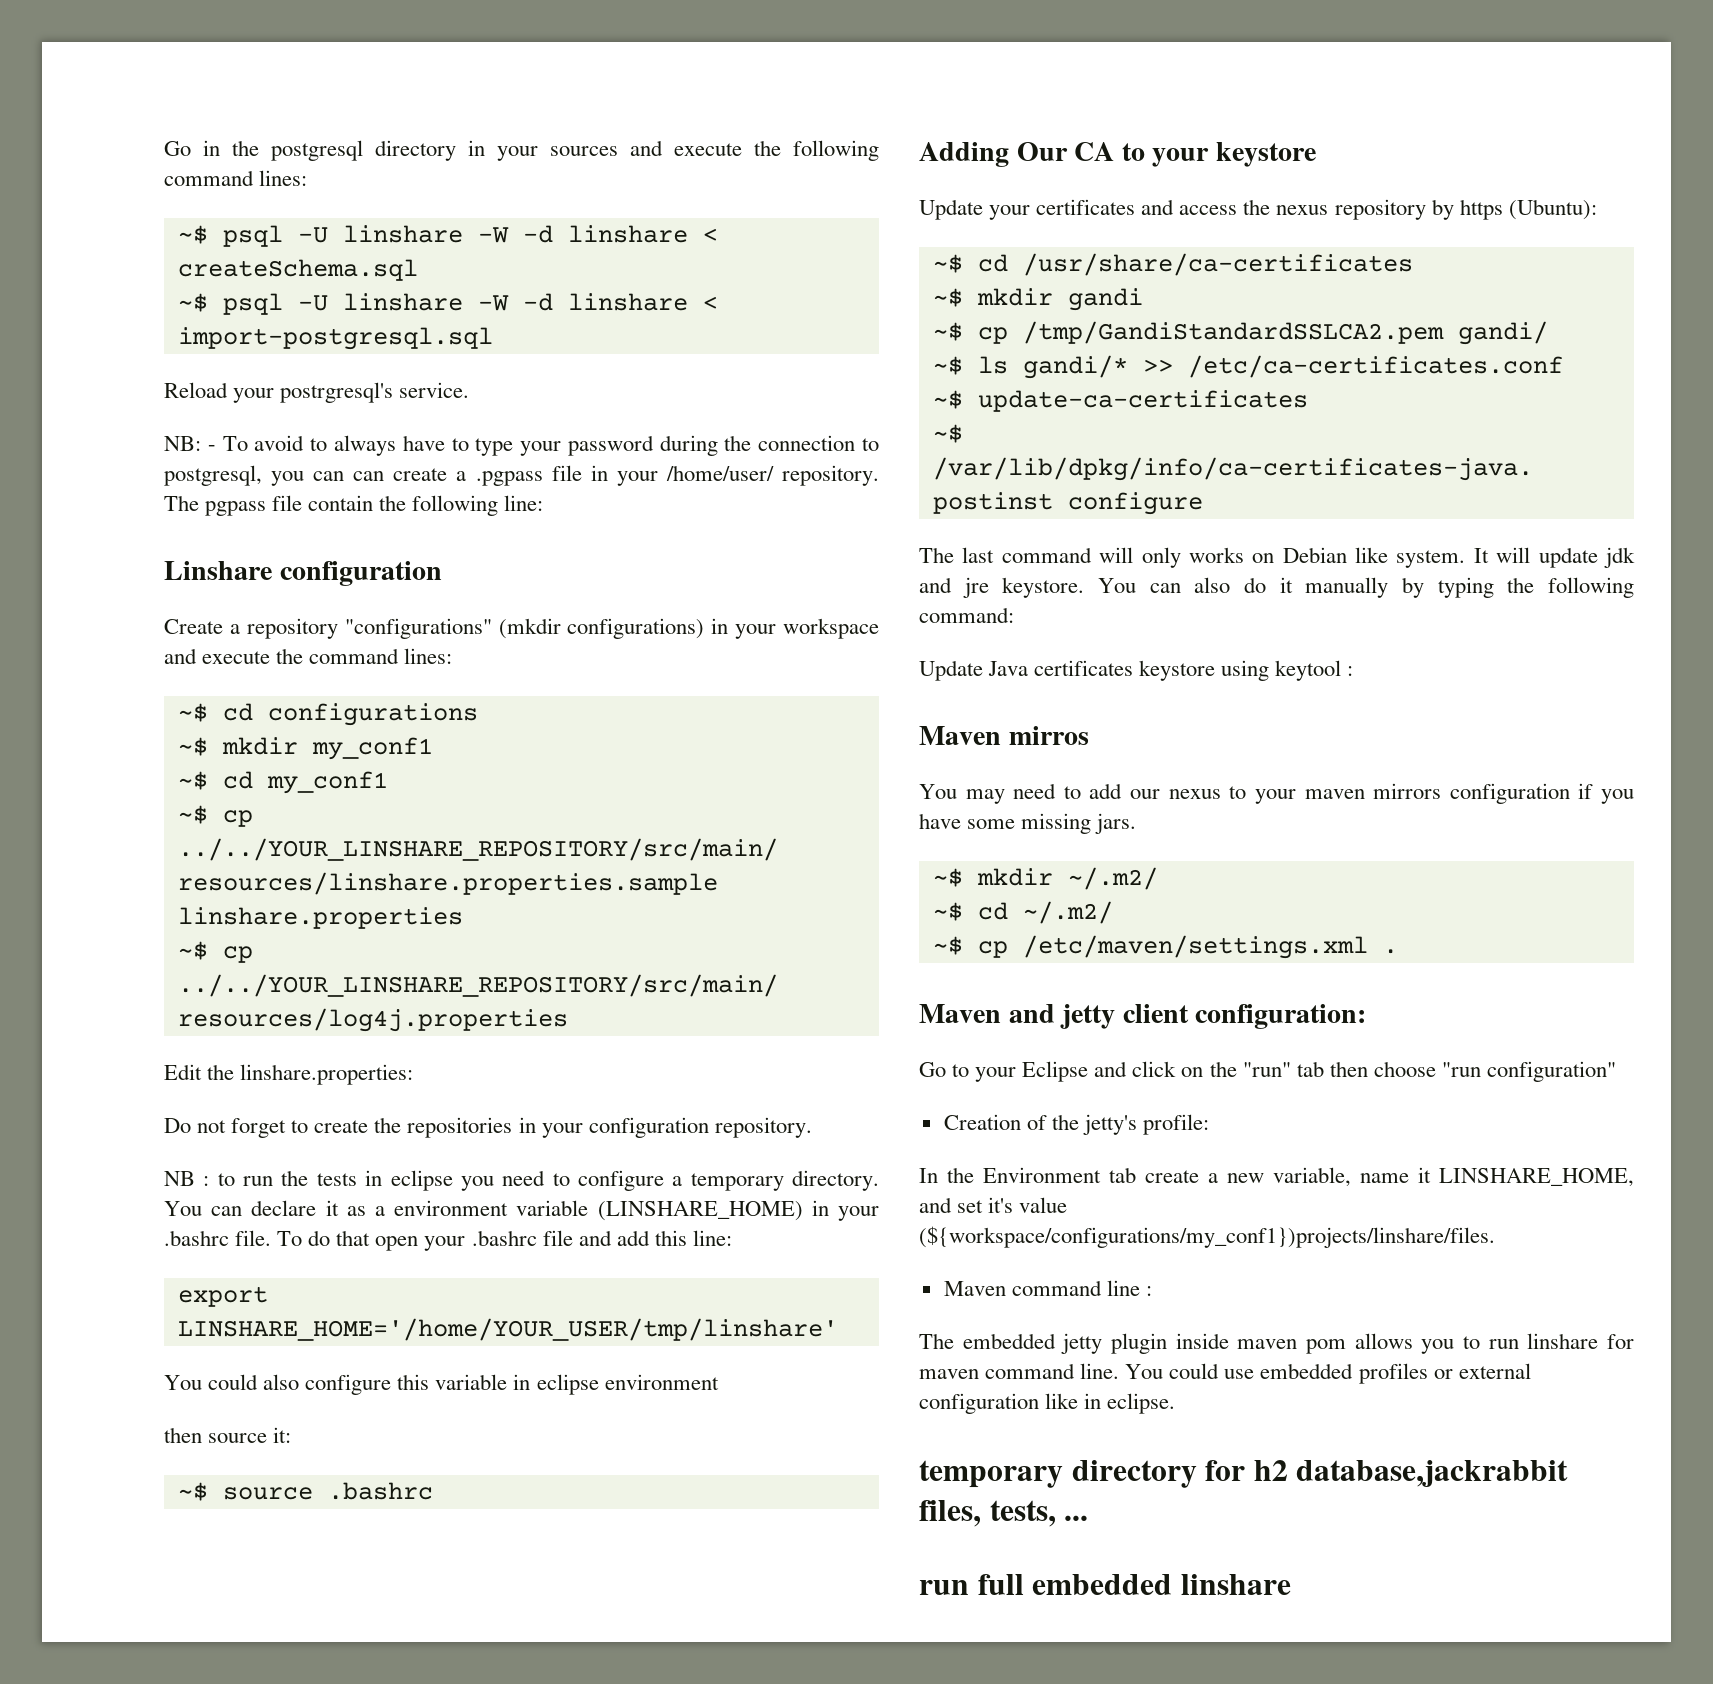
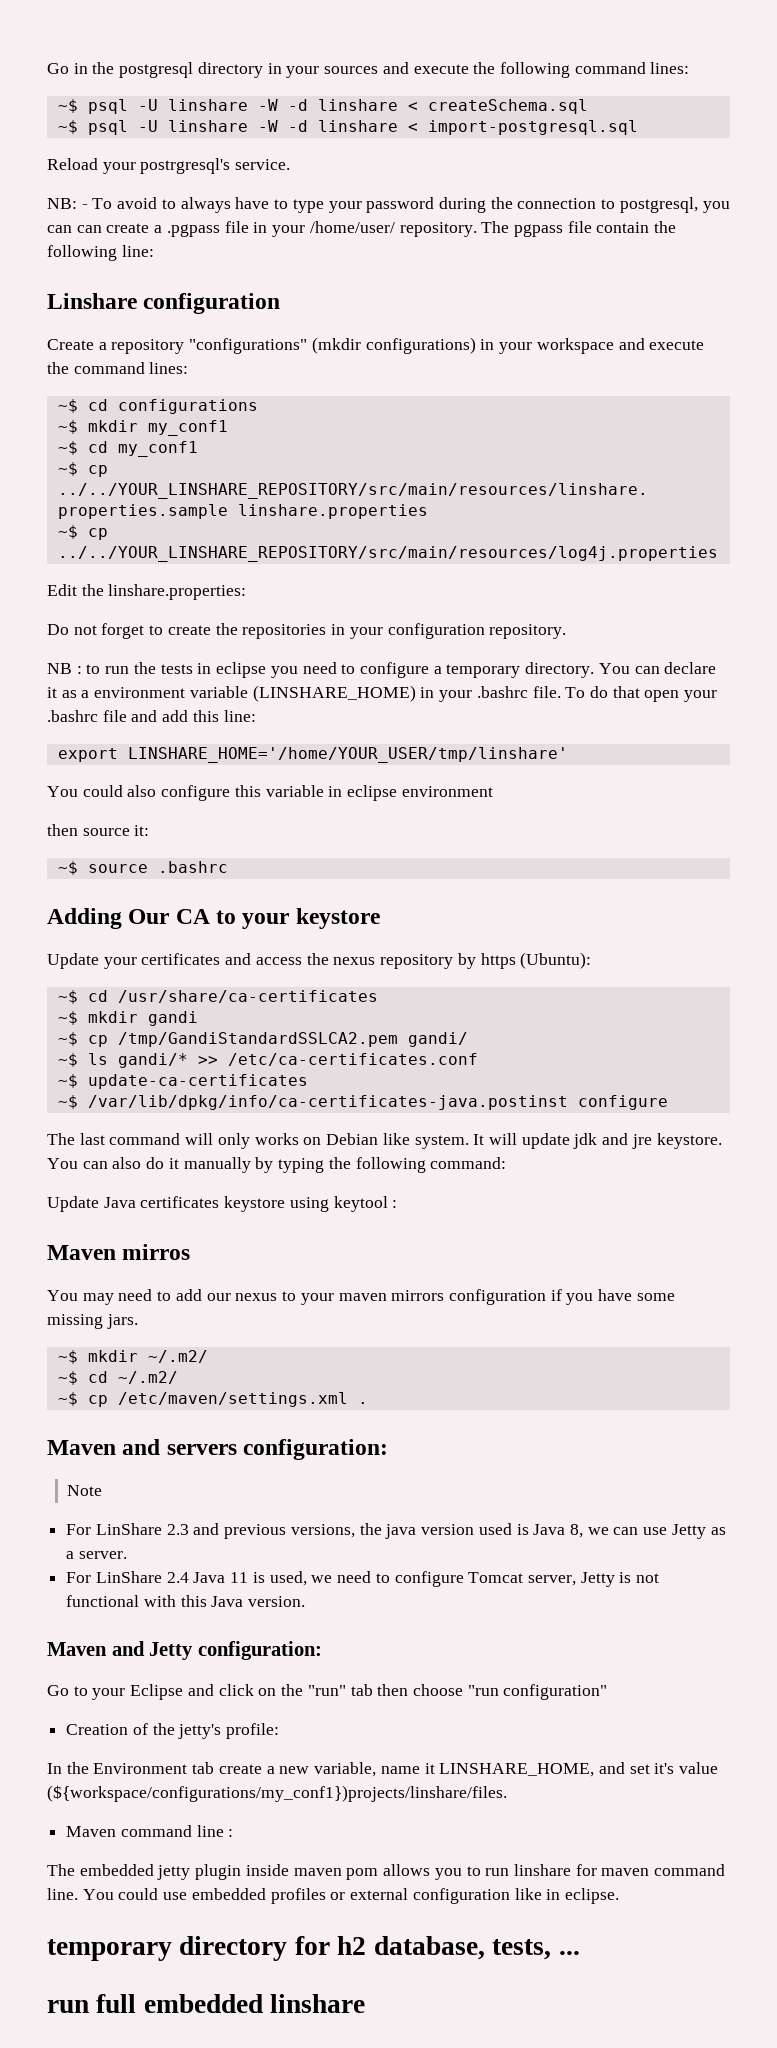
[1060,1004,1189,1029] jetty client -> [166,1439,389,1460] [67,1485,103,1496] [66,1523,726,1539] [66,1551,127,1559] [66,1571,660,1587] [66,1595,306,1607] [47,1641,194,1660] servers configuration: // Note // For LinShare 2.3 and previous versions, the java version used is Java 8, we can use Jetty as a server. // For LinShare 2.4 Java 11 is used, we need to configure Tomcat server, Jetty is not functional with this Java version. // Maven and Jetty
[1296,1460,1569,1487] [919,1500,981,1527] database,jackrabbit files, -> [373,1936,485,1960] database,

